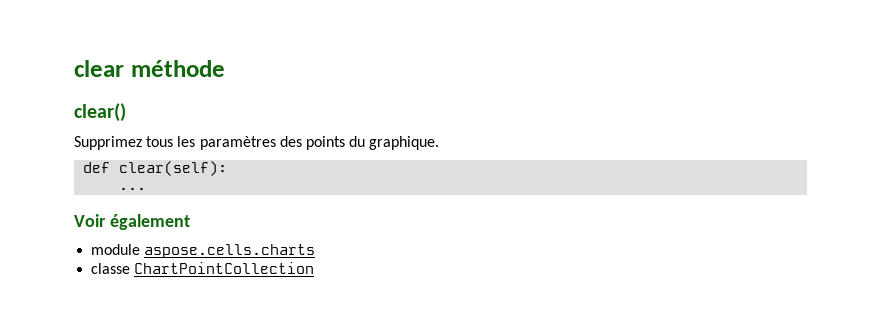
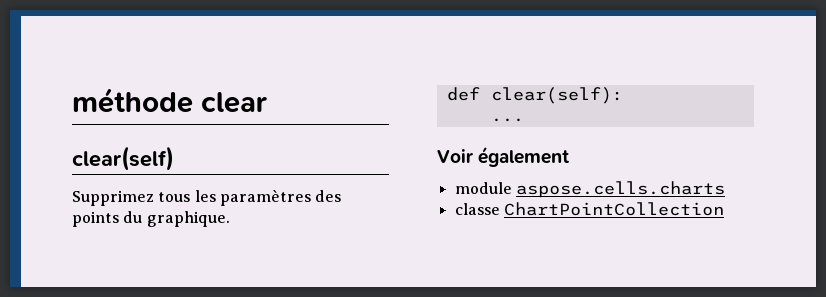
(74, 68) none -> [72,87,193,113] méthode
[130,60,225,77] [74,103,126,122] méthode // clear() -> [72,146,174,171] // clear(self)

